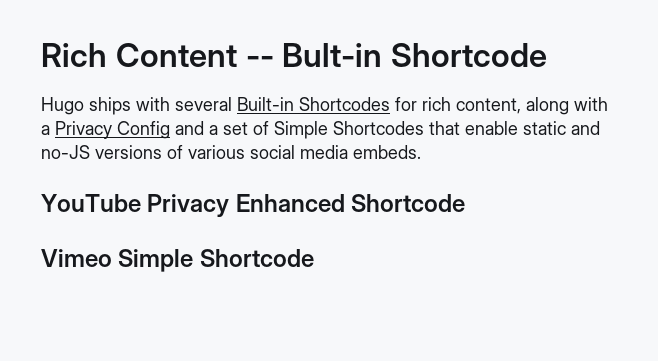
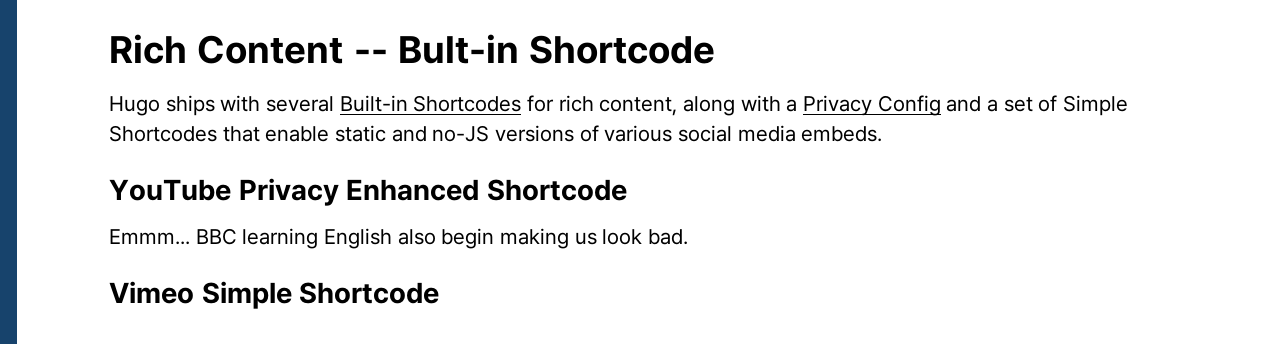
(466, 203) none -> [109,228,689,249] // Emmm... BBC learning English also begin making us look bad.

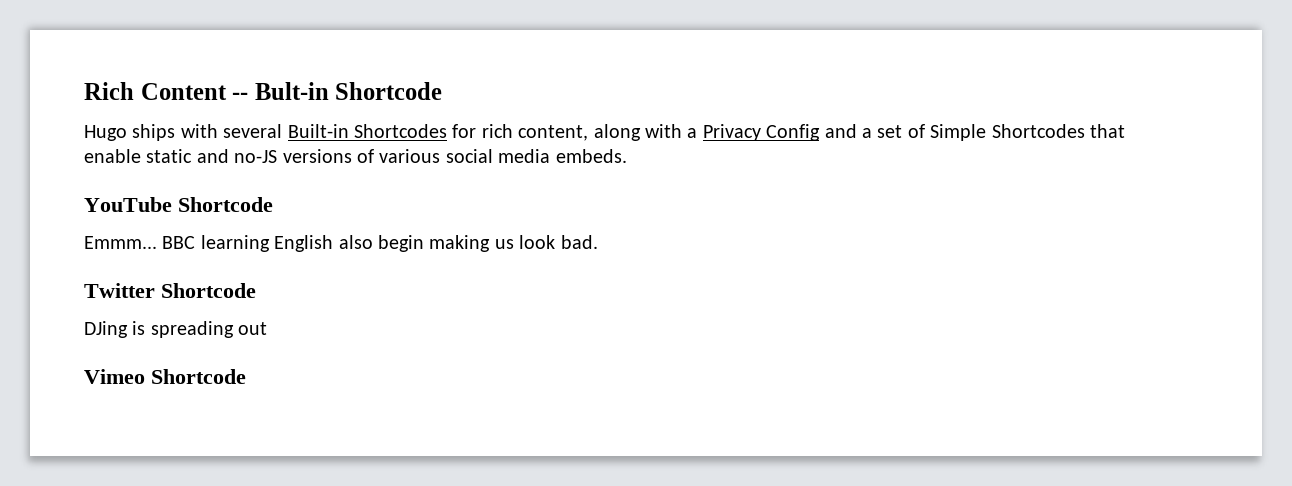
[238,178,480,206] Privacy Enhanced -> (172, 204) none
(689, 237) none -> [84,283,256,298] [84,321,268,338] // Twitter Shortcode // DJing is spreading out
[201,281,292,309] Simple -> (145, 376) none

